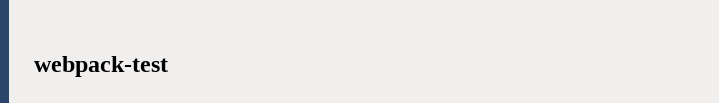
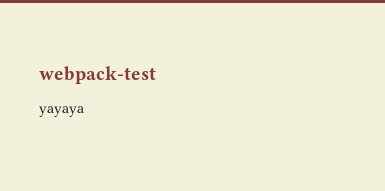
(168, 66) none -> [39,106,84,117] // yayaya

